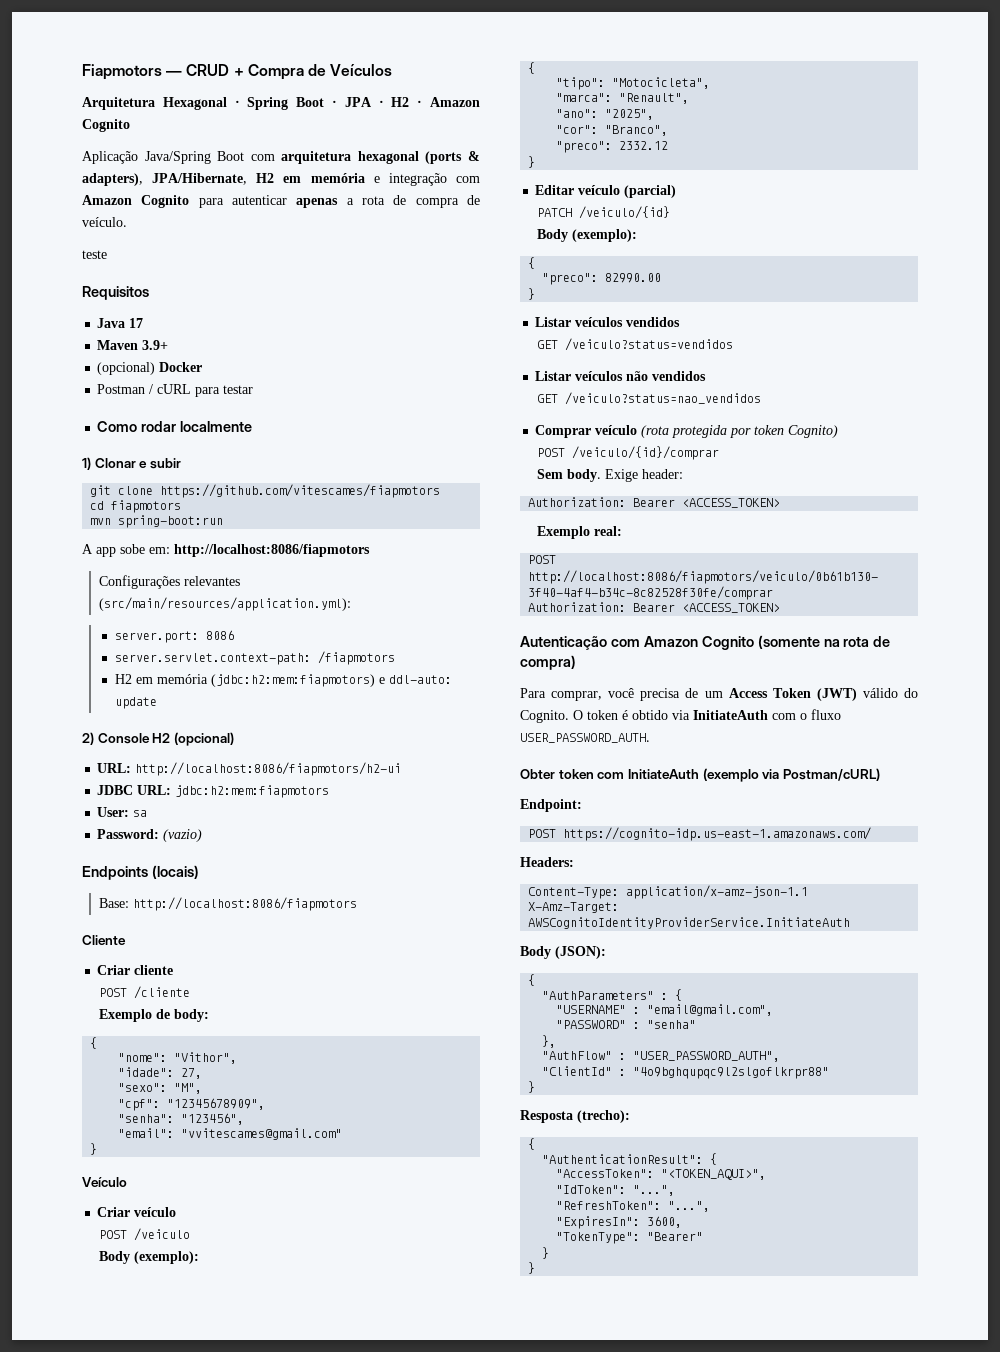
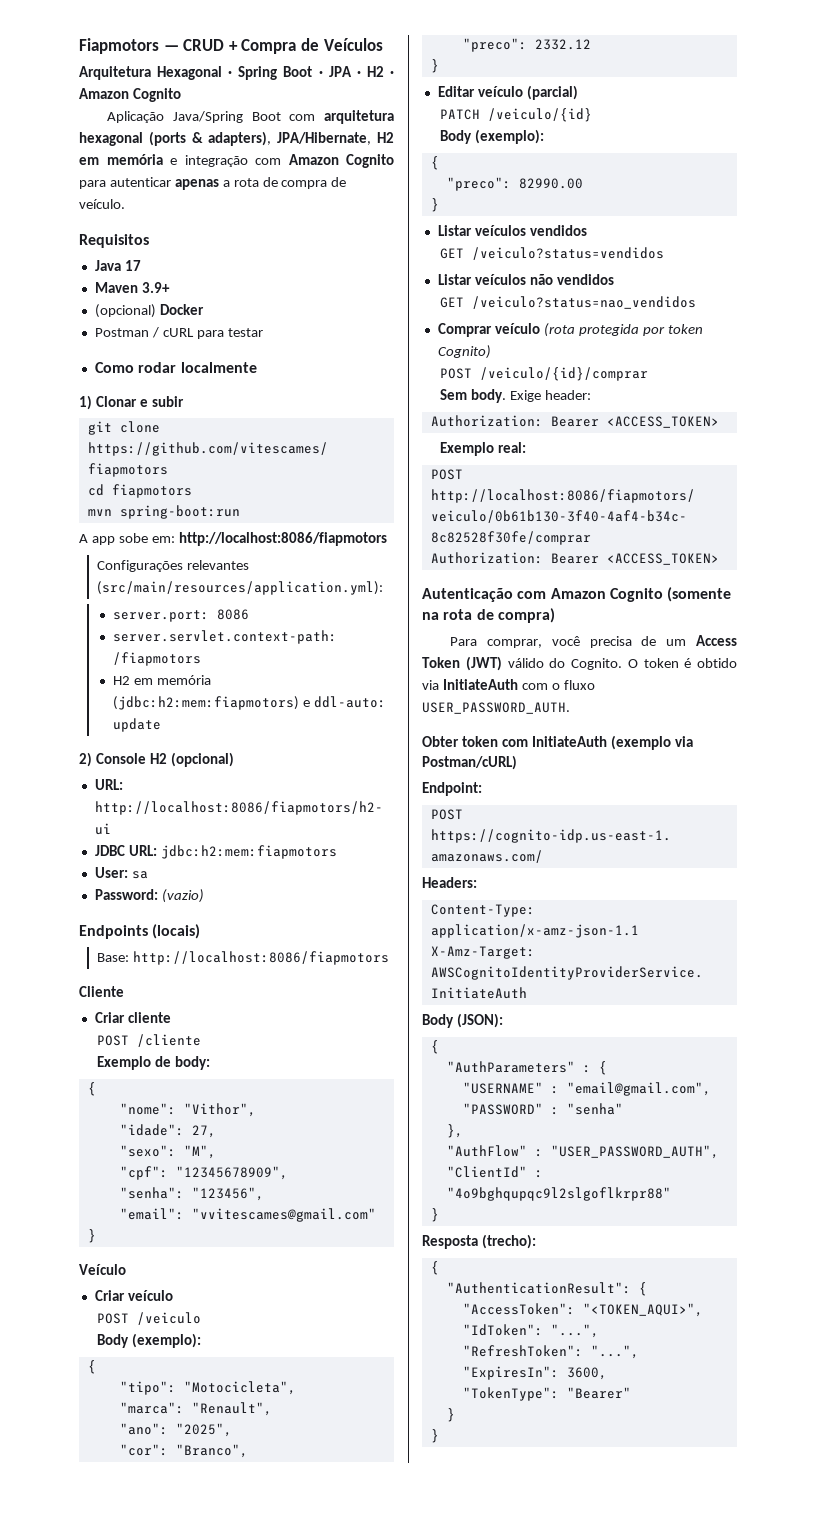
[82,250,107,259] // teste -> (125, 204) none

